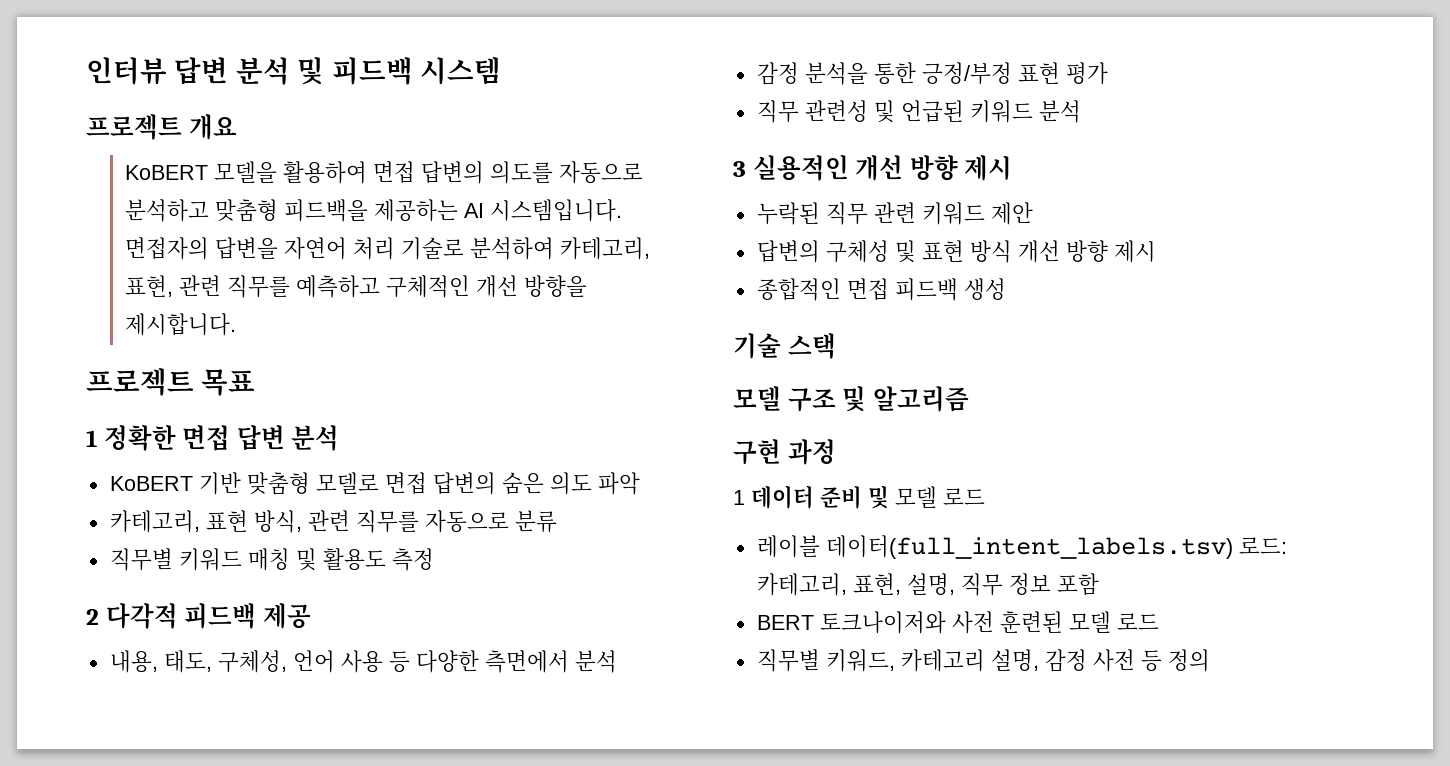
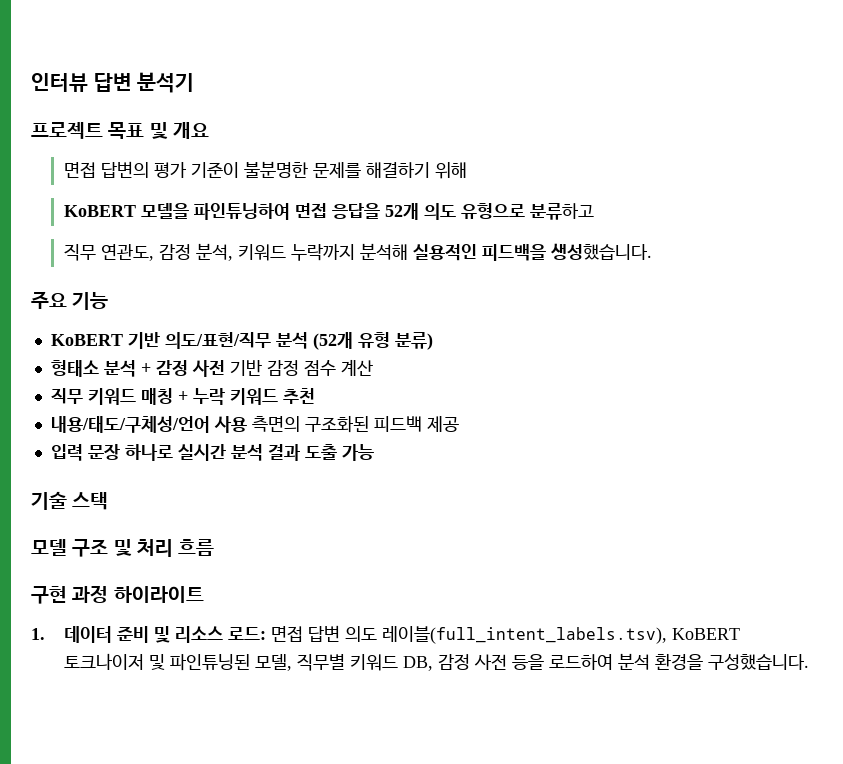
[235,57,502,85] [86,114,182,140] 분석 및 피드백 시스템 // 프로젝트 -> [137,72,195,93] [31,122,168,139] 분석기 // 프로젝트 목표 및
[125,161,644,184] [125,199,623,222] [125,237,651,260] [125,275,588,298] [125,313,237,336] [86,368,256,396] [86,425,340,451] [109,472,640,495] [109,510,557,533] [109,548,434,571] [86,603,311,629] [109,650,617,673] [756,62,1108,85] [756,100,1081,123] [733,155,1013,181] [756,202,1033,225] [756,240,1156,263] [756,278,1006,301] KoBERT 모델을 활용하여 면접 답변의 의도를 자동으로 분석하고 맞춤형 피드백을 제공하는 AI 시스템입니다. 면접자의 답변을 자연어 처리 기술로 분석하여 카테고리, 표현, 관련 직무를 예측하고 구체적인 개선 방향을 제시합니다. // 프로젝트 목표 // 1 정확한 면접 답변 분석 // KoBERT 기반 맞춤형 모델로 면접 답변의 숨은 의도 파악 // 카테고리, 표현 방식, 관련 직무를 자동으로 분류 // 직무별 키워드 매칭 및 활용도 측정 // 2 다각적 피드백 제공 // 내용, 태도, 구체성, 언어 사용 등 다양한 측면에서 분석 // 감정 분석을 통한 긍정/부정 표현 평가 // 직무 관련성 및 언급된 키워드 분석 // 3 실용적인 개선 방향 제시 // 누락된 직무 관련 키워드 제안 // 답변의 구체성 및 표현 방식 개선 방향 제시 // 종합적인 면접 피드백 생성 -> [63,161,467,179] [63,203,594,220] [63,243,652,261] [31,291,109,310] [50,332,433,350] [50,359,373,377] [50,388,315,405] [50,415,459,433] [50,444,374,461] 면접 답변의 평가 기준이 불분명한 문제를 해결하기 위해 // KoBERT 모델을 파인튜닝하여 면접 응답을 52개 의도 유형으로 분류하고 // 직무 연관도, 감정 분석, 키워드 누락까지 분석해 실용적인 피드백을 생성했습니다. // 주요 기능 // KoBERT 기반 의도/표현/직무 분석 (52개 유형 분류) // 형태소 분석 + 감정 사전 기반 감정 점수 계산 // 직무 키워드 매칭 + 누락 키워드 추천 // 내용/태도/구체성/언어 사용 측면의 구조화된 피드백 제공 // 입력 문장 하나로 실시간 분석 결과 도출 가능
[872,386,969,412] 알고리즘 -> [136,539,215,557] 처리 흐름
[733,490,745,505] // 1 -> [113,586,204,603] [31,628,45,640] 하이라이트 // 1.
[895,486,985,508] [756,535,1287,559] [756,573,1099,596] [756,611,1159,634] [756,649,1210,672] 모델 로드 // 레이블 데이터(full_intent_labels.tsv) 로드: 카테고리, 표현, 설명, 직무 정보 포함 // BERT 토크나이저와 사전 훈련된 모델 로드 // 직무별 키워드, 카테고리 설명, 감정 사전 등 정의 -> [174,625,740,644] [63,653,809,671] 리소스 로드: 면접 답변 의도 레이블(full_intent_labels.tsv), KoBERT 토크나이저 및 파인튜닝된 모델, 직무별 키워드 DB, 감정 사전 등을 로드하여 분석 환경을 구성했습니다.

